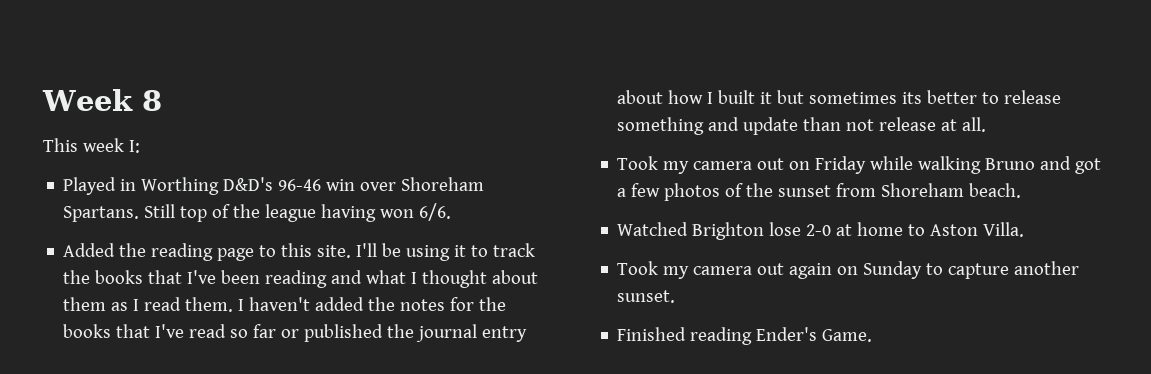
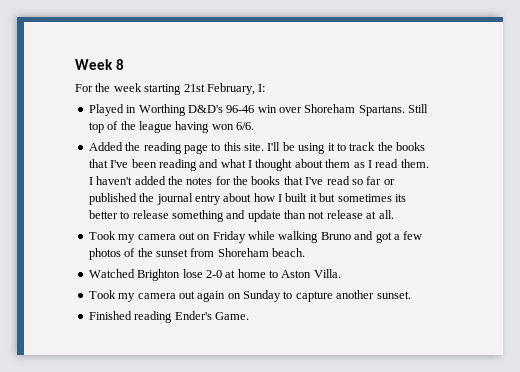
[43,138,124,152] This week -> [75,83,255,95] For the week starting 21st February,

